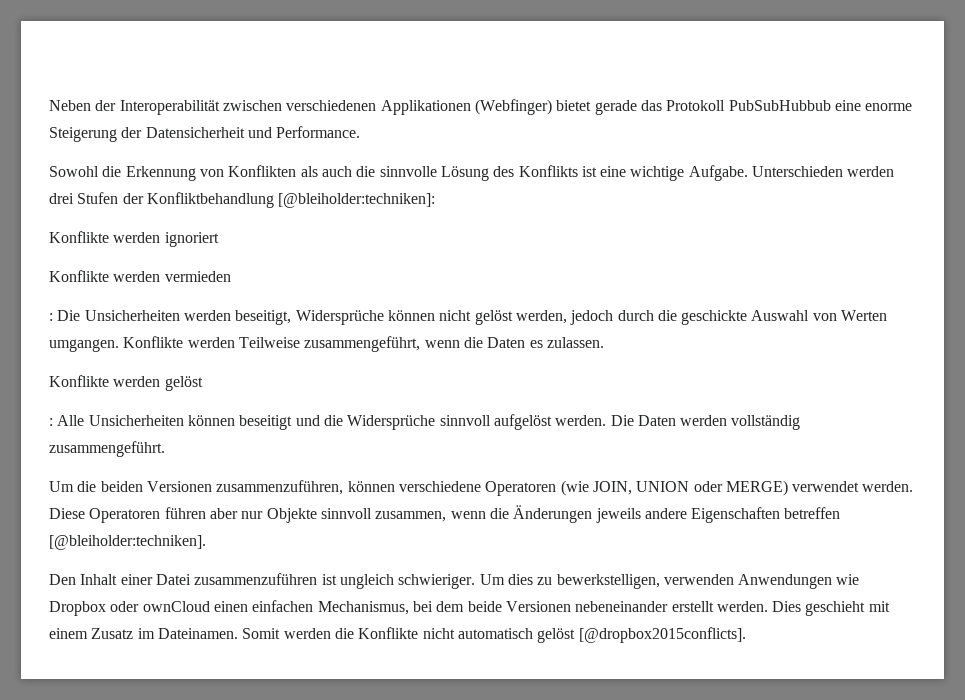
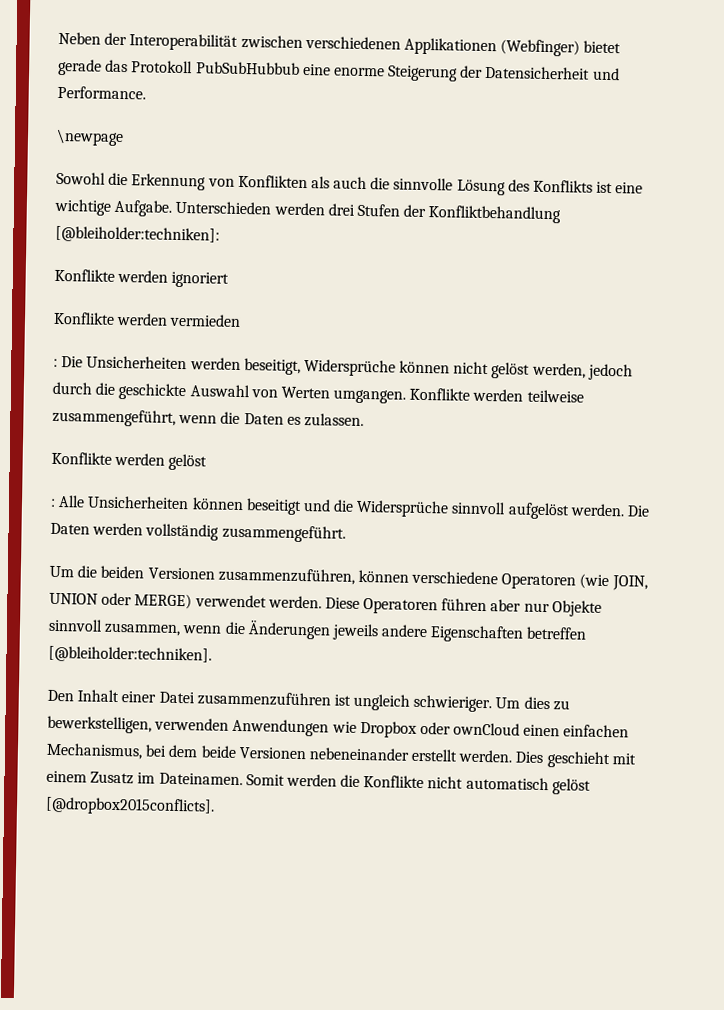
(361, 132) none -> [56,128,124,147] // \newpage
[238,337,300,348] Teilweise -> [526,389,584,403] teilweise

